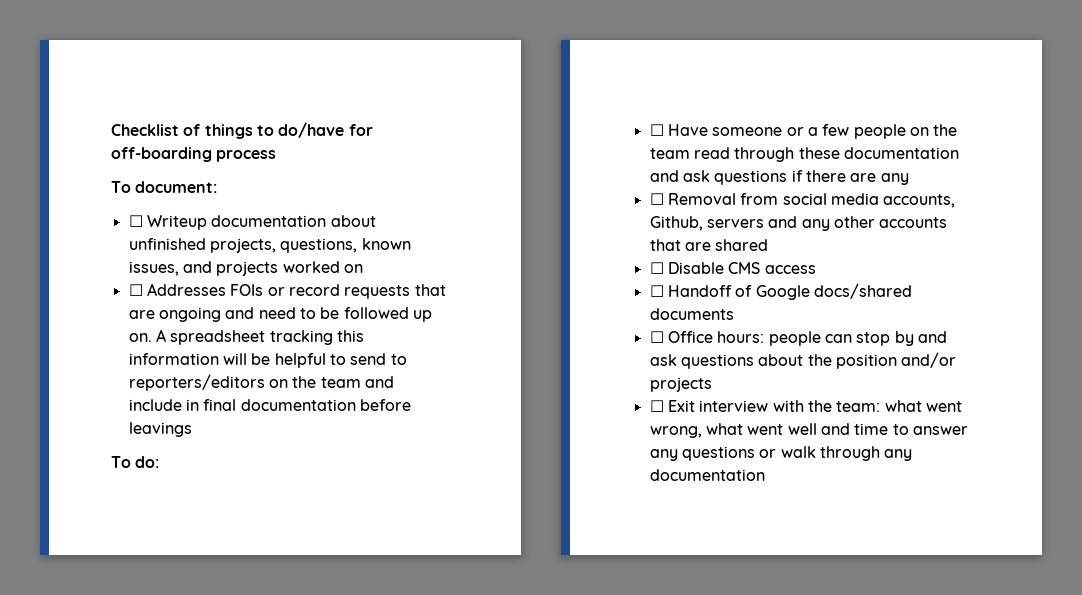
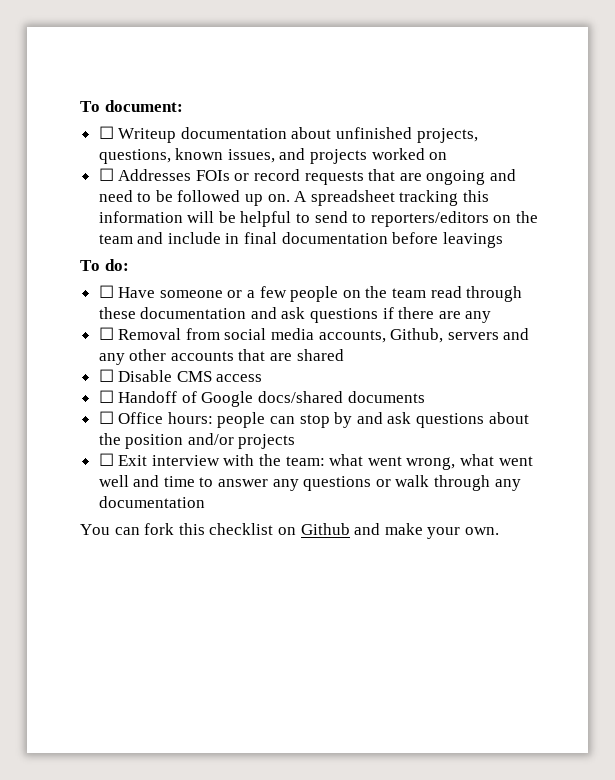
[111,122,373,139] [111,147,277,162] Checklist of things to do/have for off-boarding process // -> (80, 106) none
(765, 475) none -> [80,523,499,539] // You can fork this checklist on Github and make your own.

